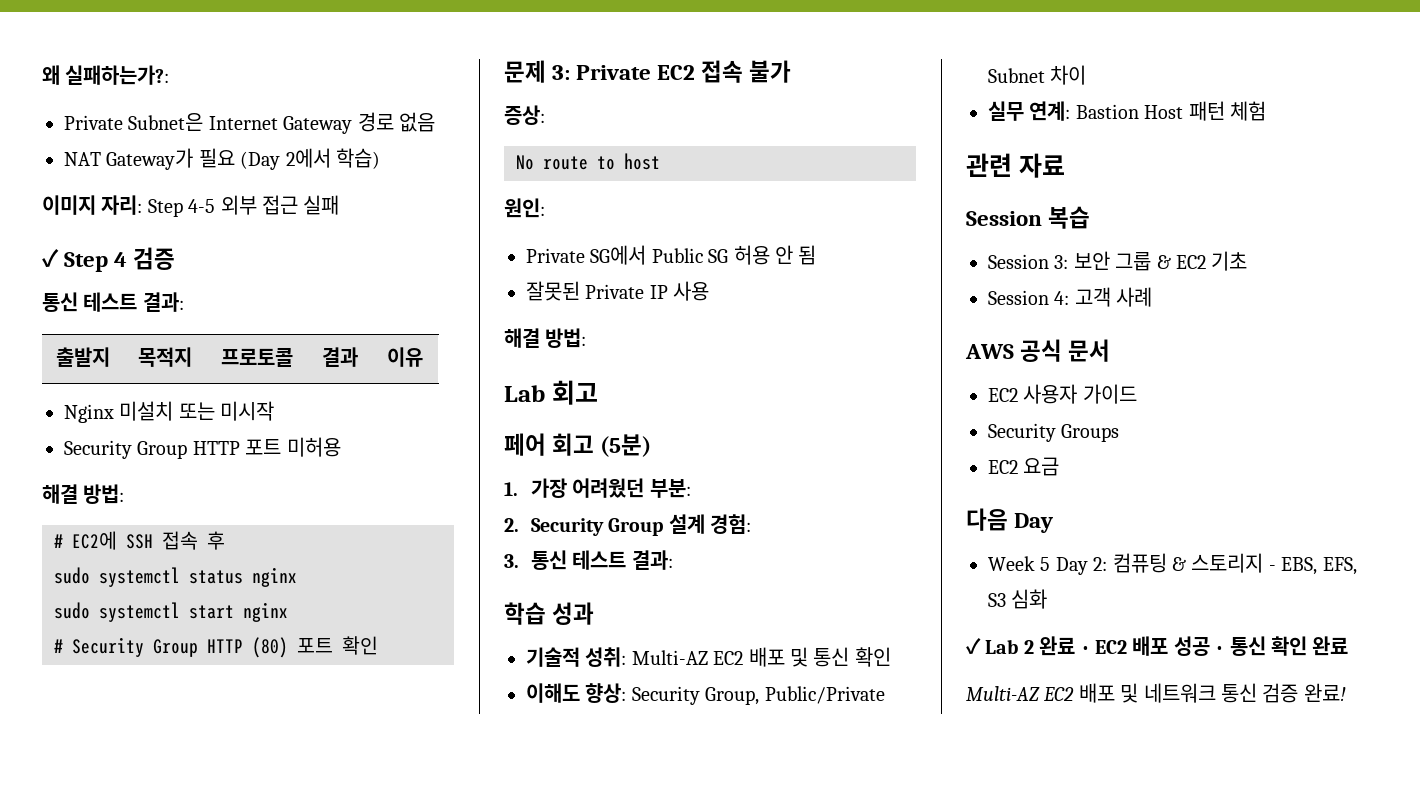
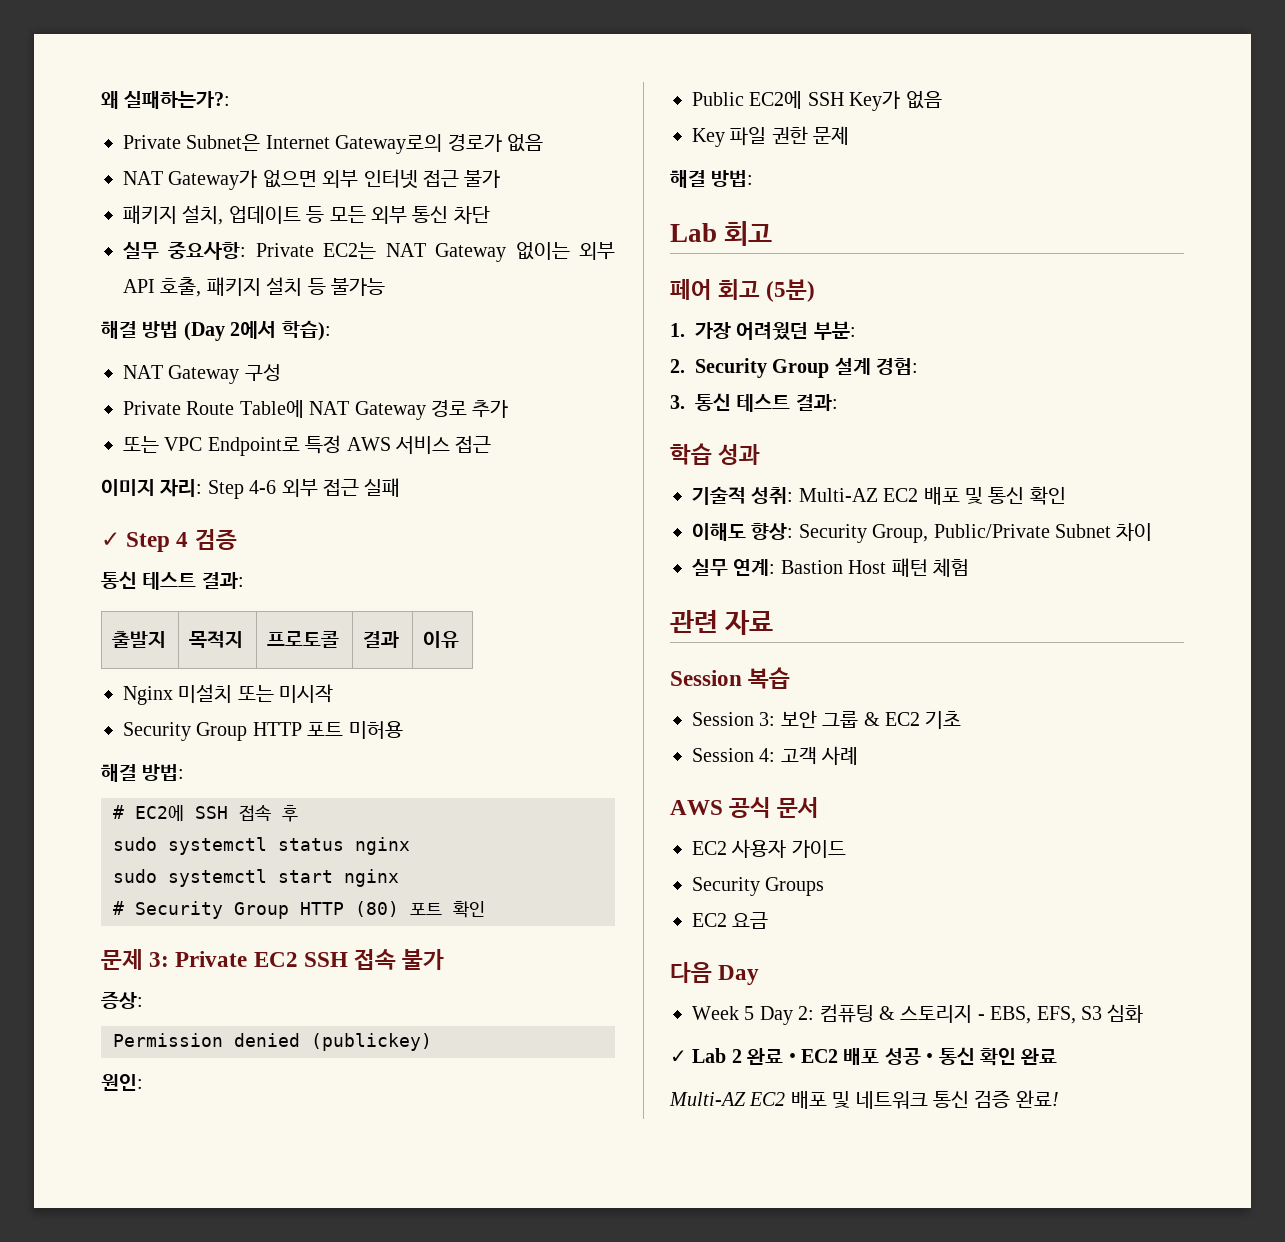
[283,112,394,134] Gateway 경로 -> [335,134,502,154] Gateway로의 경로가
[198,148,380,170] 필요 (Day 2에서 학습) -> [262,169,501,189] [123,205,490,225] [123,241,615,262] [123,277,385,297] [101,320,331,341] [123,364,281,384] [123,400,509,420] [123,435,492,456] 없으면 외부 인터넷 접근 불가 // 패키지 설치, 업데이트 등 모든 외부 통신 차단 // 실무 중요사항: Private EC2는 NAT Gateway 없이는 외부 API 호출, 패키지 설치 등 불가능 // 해결 방법 (Day 2에서 학습): // NAT Gateway 구성 // Private Route Table에 NAT Gateway 경로 추가 // 또는 VPC Endpoint로 특정 AWS 서비스 접근
[188,199,216,213] 4-5 -> [249,480,277,494] 4-6
(696, 72) none -> [303,952,348,967] SSH
[516,153,660,170] [504,198,545,218] [526,245,817,265] [526,281,710,301] No route to host // 원인: // Private SG에서 Public SG 허용 안 됨 // 잘못된 Private IP 사용 -> [113,1033,432,1051] [101,1074,143,1091] [692,91,942,111] [692,126,850,147] Permission denied (publickey) // 원인: // Public EC2에 SSH Key가 없음 // Key 파일 권한 문제

